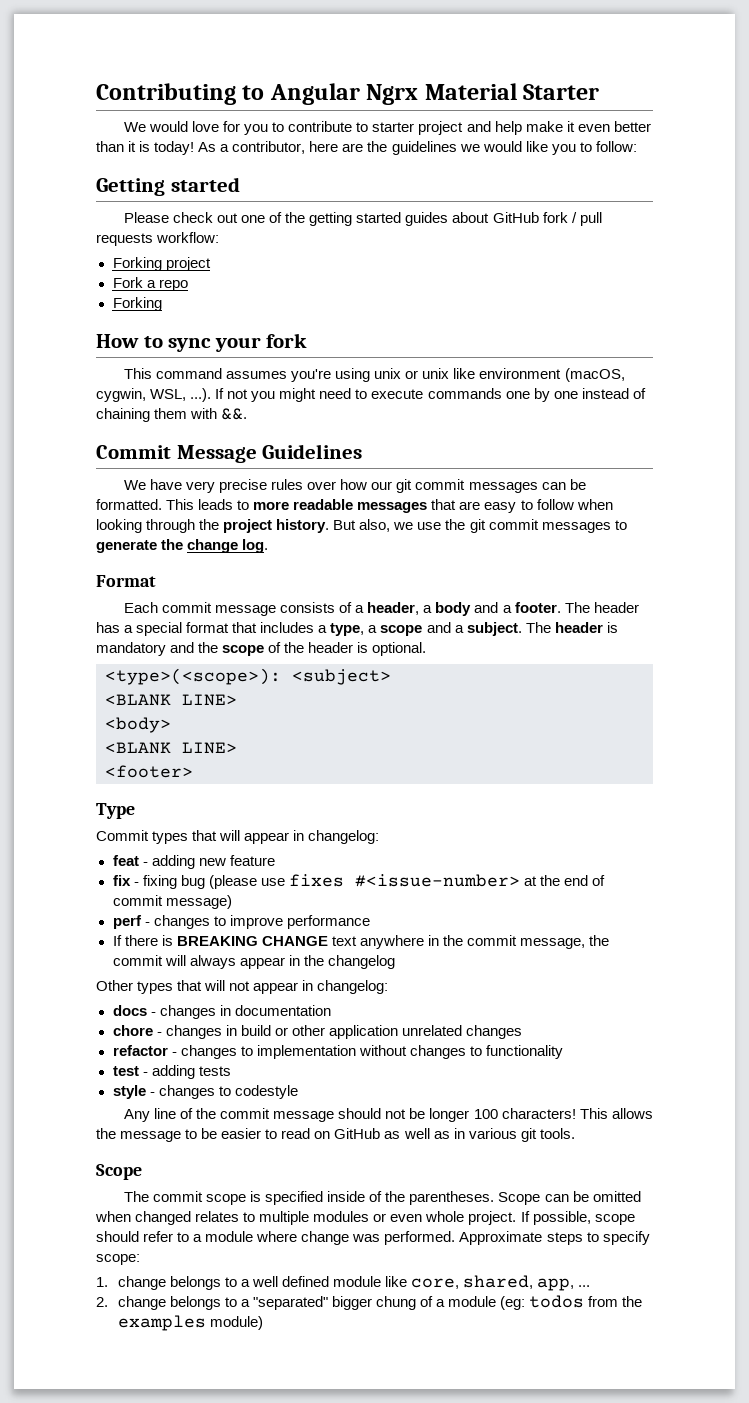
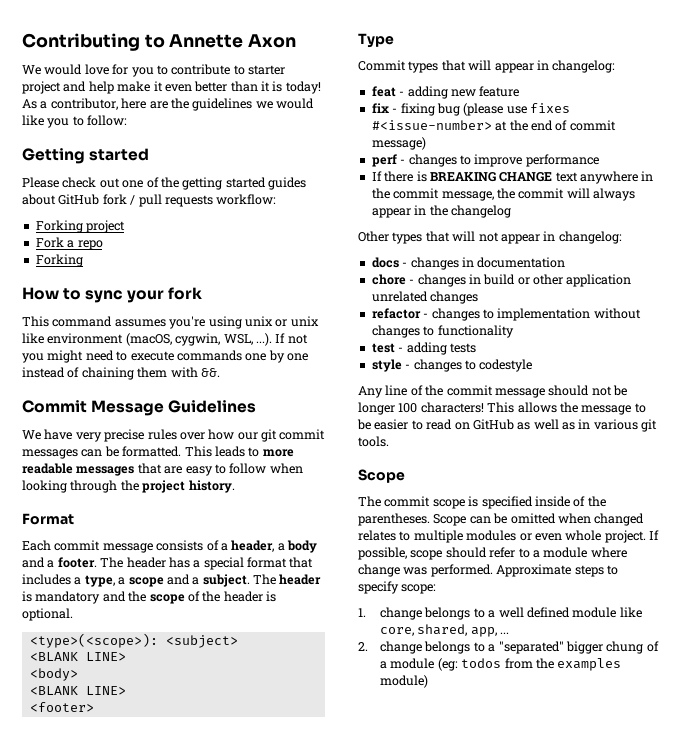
[269,83,600,105] Angular Ngrx Material Starter -> [169,34,297,48] Annette Axon
[333,519,627,533] [96,539,269,553] But also, we use the git commit messages to generate the change log. -> (235, 486) none

